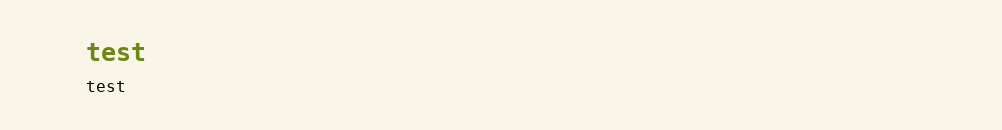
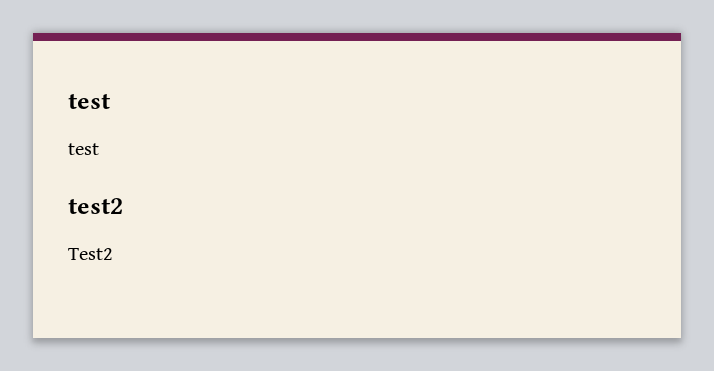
(126, 86) none -> [68,198,123,214] [68,248,113,260] // test2 // Test2

